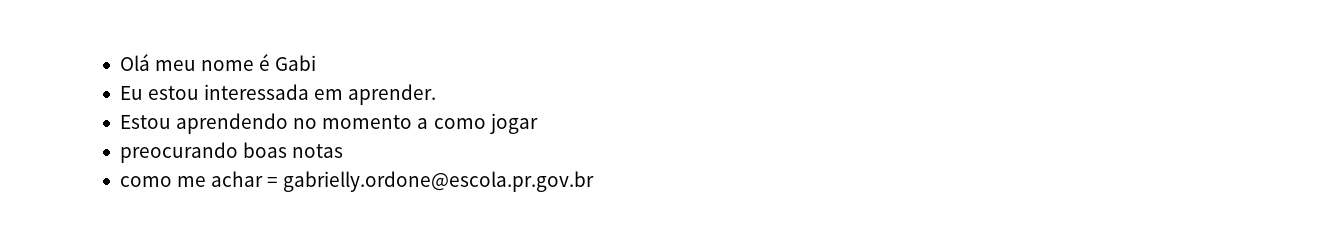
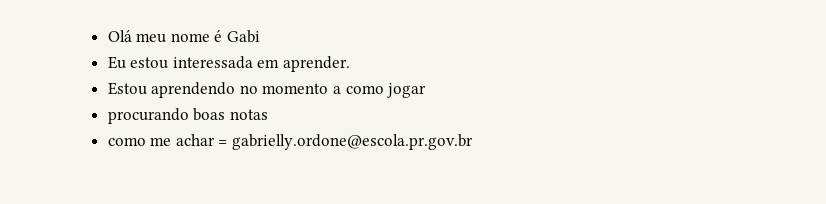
[119,142,238,163] preocurando -> [107,108,189,124] procurando

